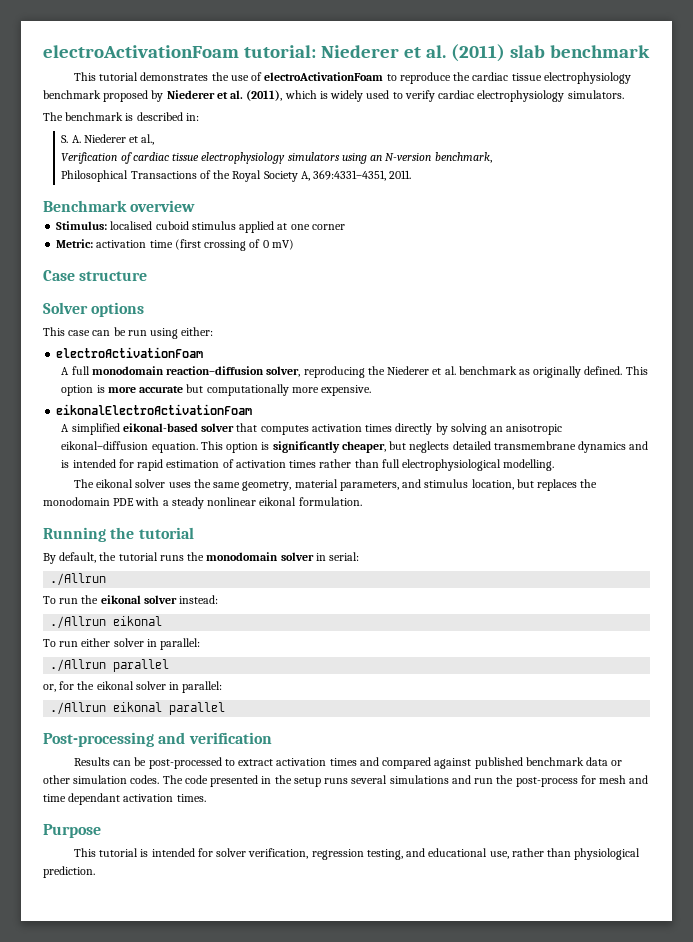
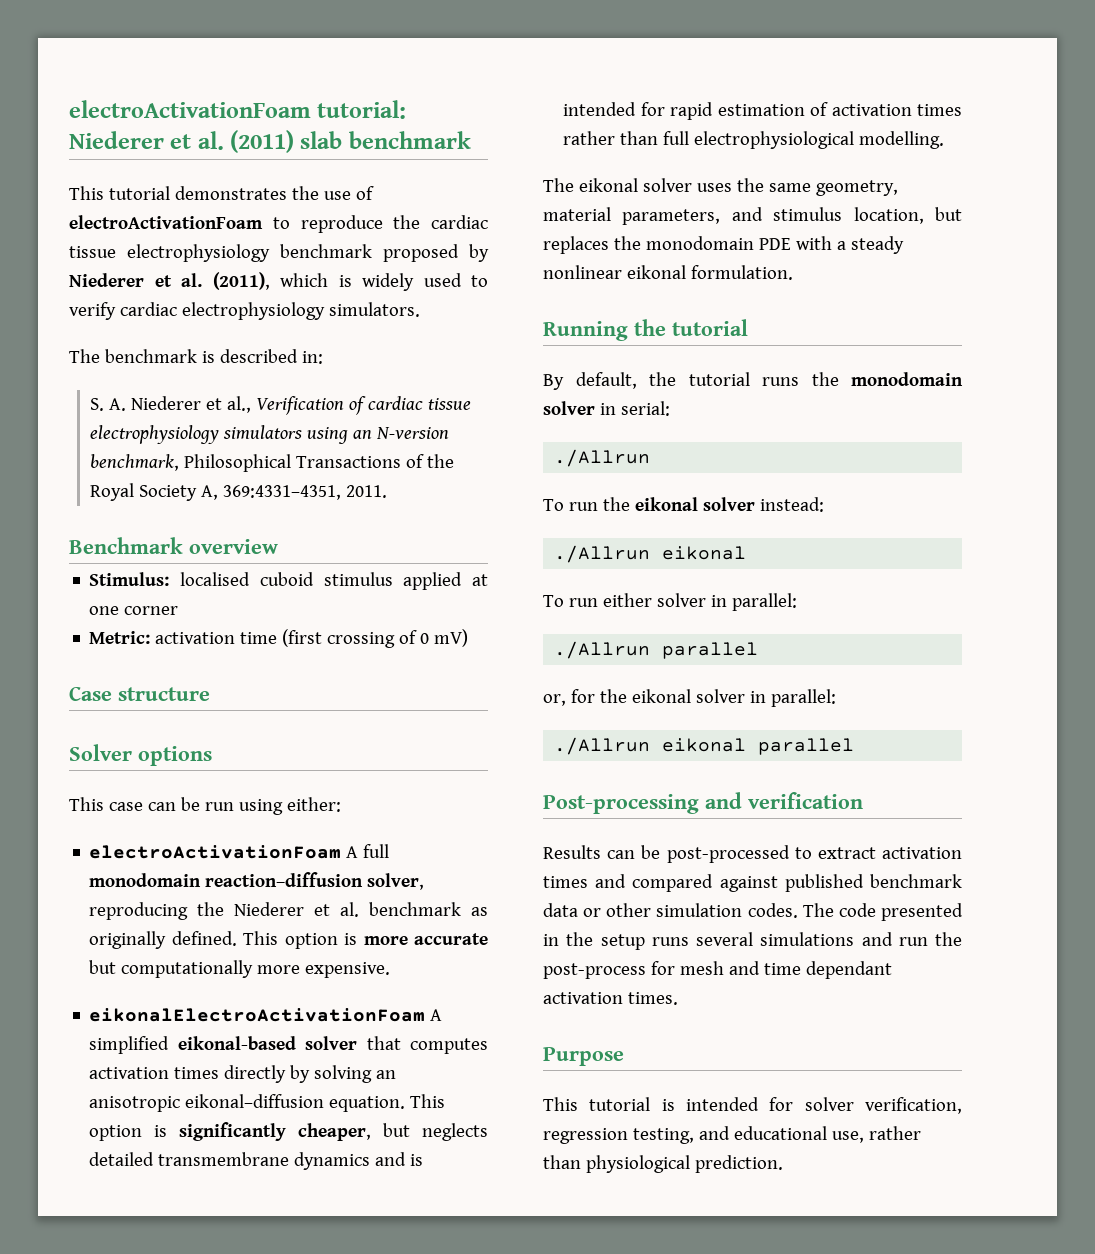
(155, 139) // -> (252, 404) none
(492, 157) // -> (180, 462) none
(204, 352) // -> (342, 852) none
(253, 409) // -> (426, 1015) none

